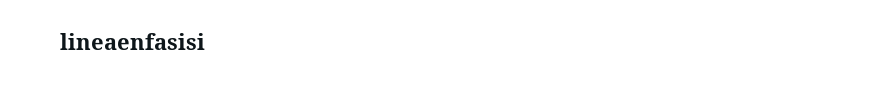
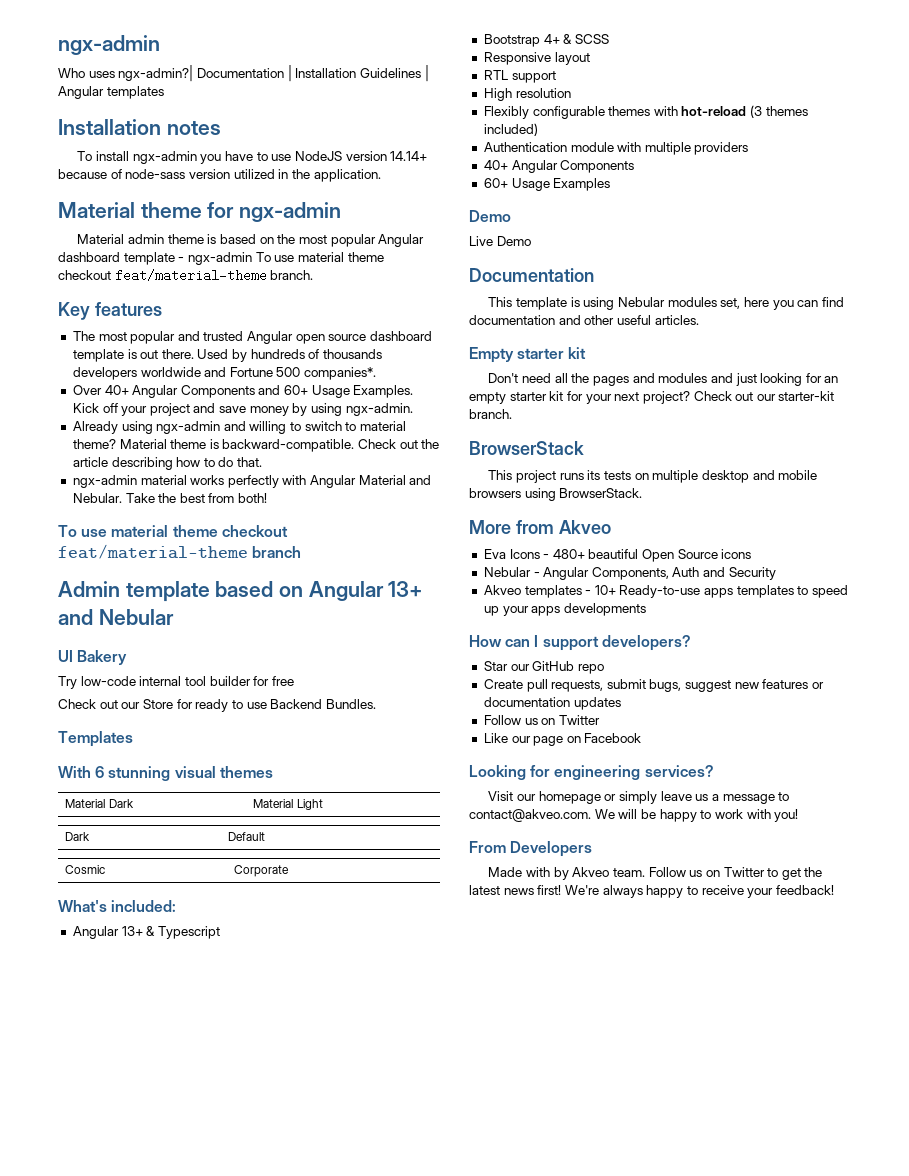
[60,33,205,50] lineaenfasisi -> [58,35,160,55] [58,65,429,82] [58,86,164,99] [58,119,221,135] [77,151,428,164] [58,169,381,182] [58,202,342,222] [77,234,425,247] [58,252,384,265] [58,269,314,282] [58,302,162,320] [72,331,433,344] [72,349,383,362] [72,367,377,380] [72,385,414,398] [72,403,413,416] [72,421,407,434] [72,439,440,452] [72,457,263,470] [72,475,432,488] [72,493,268,503] [58,525,288,537] [58,544,302,559] [58,581,424,602] [58,609,174,625] [58,650,128,665] [58,676,294,689] [58,699,376,712] [58,731,133,747] [58,766,273,781] [65,799,134,808] [253,799,323,810] [65,832,91,841] [228,832,266,841] [65,865,106,874] [234,865,290,877] [58,900,177,912] [72,926,220,939] [483,34,609,47] [483,52,590,65] [483,70,556,83] [483,88,571,101] [483,105,808,119] [483,123,538,136] [483,142,749,155] [483,160,635,173] [483,178,611,191] [469,210,511,222] [469,236,531,246] [469,268,594,282] [488,297,844,310] [469,315,699,325] [469,347,587,363] [488,373,839,386] [469,391,835,404] [469,409,512,419] [469,441,584,455] [488,470,818,483] [469,488,643,501] [469,520,611,534] [483,549,752,562] [483,567,776,580] [483,585,849,598] [483,603,646,616] [469,635,691,651] [483,661,604,674] [483,679,825,692] [483,697,621,710] [483,715,600,725] [483,733,642,746] [469,765,714,780] [488,791,790,804] [469,809,799,822] [469,841,593,857] [488,867,823,880] [469,885,834,898] ngx-admin // Who uses ngx-admin?| Documentation | Installation Guidelines | Angular templates // Installation notes // To install ngx-admin you have to use NodeJS version 14.14+ because of node-sass version utilized in the application. // Material theme for ngx-admin // Material admin theme is based on the most popular Angular dashboard template - ngx-admin To use material theme checkout feat/material-theme branch. // Key features // The most popular and trusted Angular open source dashboard template is out there. Used by hundreds of thousands developers worldwide and Fortune 500 companies*. // Over 40+ Angular Components and 60+ Usage Examples. Kick off your project and save money by using ngx-admin. // Already using ngx-admin and willing to switch to material theme? Material theme is backward-compatible. Check out the article describing how to do that. // ngx-admin material works perfectly with Angular Material and Nebular. Take the best from both! // To use material theme checkout feat/material-theme branch // Admin template based on Angular 13+ and Nebular // UI Bakery // Try low-code internal tool builder for free // Check out our Store for ready to use Backend Bundles. // Templates // With 6 stunning visual themes // Material Dark | Material Light // Dark | Default // Cosmic | Corporate // What's included: // Angular 13+ & Typescript // Bootstrap 4+ & SCSS // Responsive layout // RTL support // High resolution // Flexibly configurable themes with hot-reload (3 themes included) // Authentication module with multiple providers // 40+ Angular Components // 60+ Usage Examples // Demo // Live Demo // Documentation // This template is using Nebular modules set, here you can find documentation and other useful articles. // Empty starter kit // Don't need all the pages and modules and just looking for an empty starter kit for your next project? Check out our starter-kit branch. // BrowserStack // This project runs its tests on multiple desktop and mobile browsers using BrowserStack. // More from Akveo // Eva Icons - 480+ beautiful Open Source icons // Nebular - Angular Components, Auth and Security // Akveo templates - 10+ Ready-to-use apps templates to speed up your apps developments // How can I support developers? // Star our GitHub repo // Create pull requests, submit bugs, suggest new features or documentation updates // Follow us on Twitter // Like our page on Facebook // Looking for engineering services? // Visit our homepage or simply leave us a message to contact@akveo.com. We will be happy to work with you! // From Developers // Made with by Akveo team. Follow us on Twitter to get the latest news first! We're always happy to receive your feedback!

